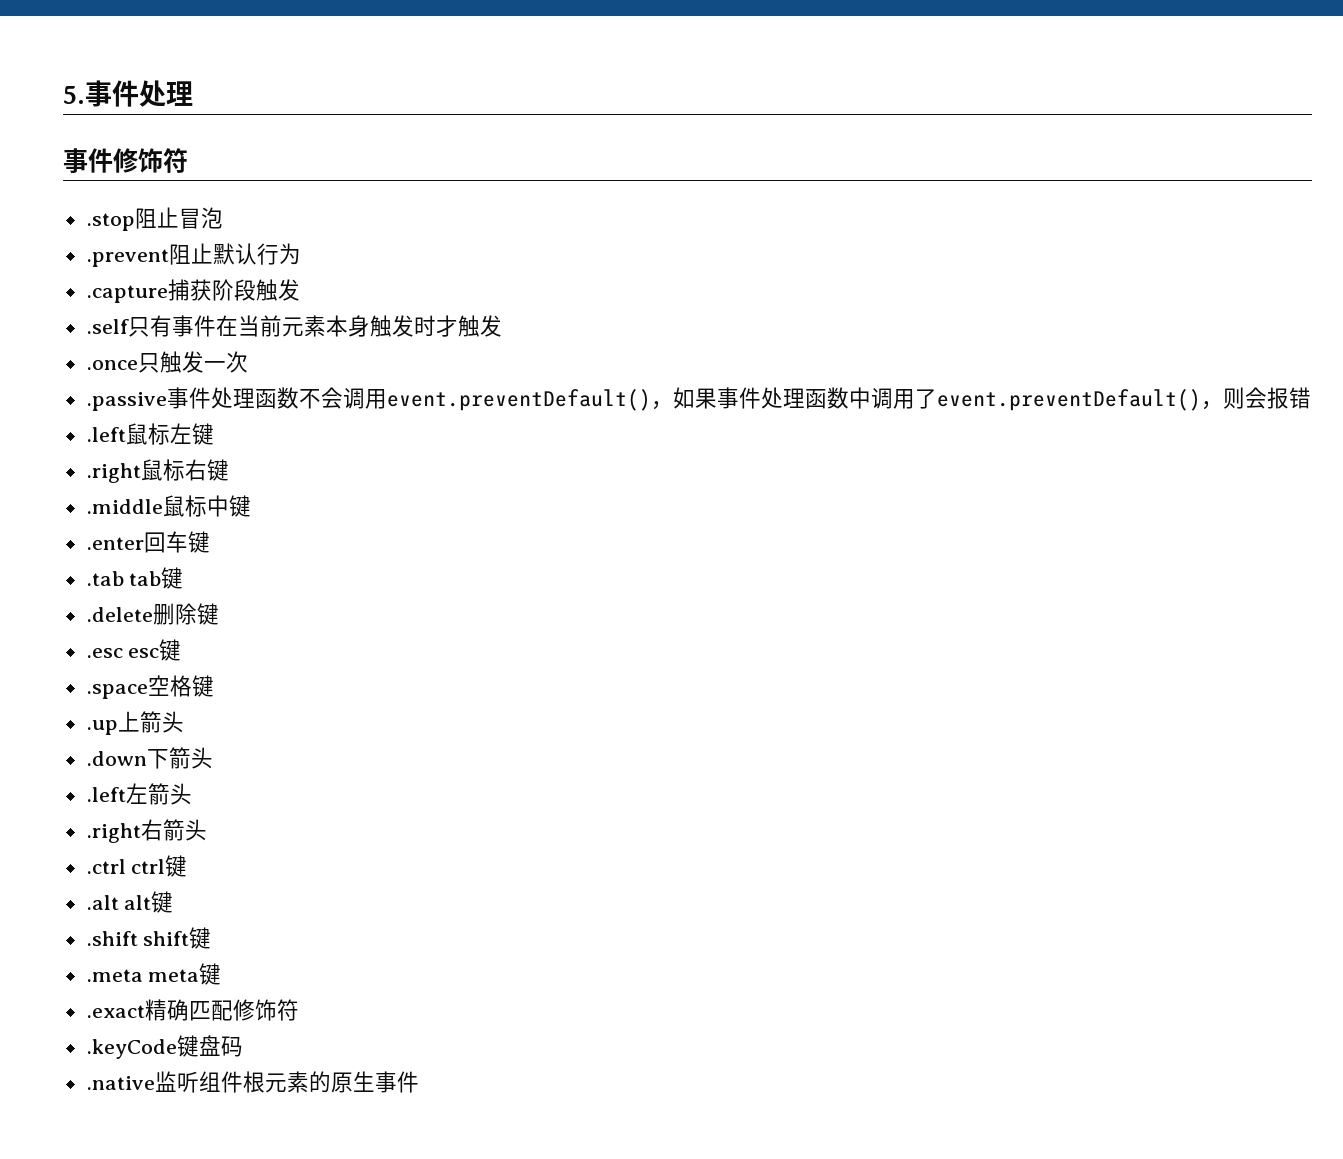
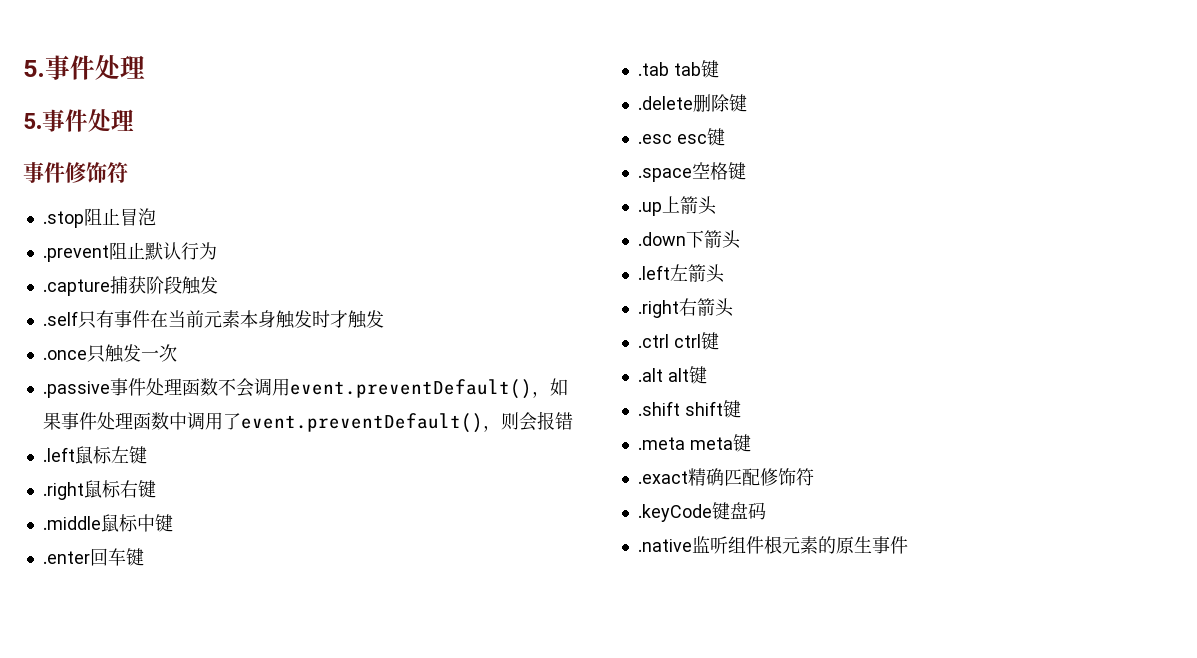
[63,80,193,107] 5.事件处理 -> [23,55,145,80] [23,109,134,132] 5.事件处理 // 5.事件处理

